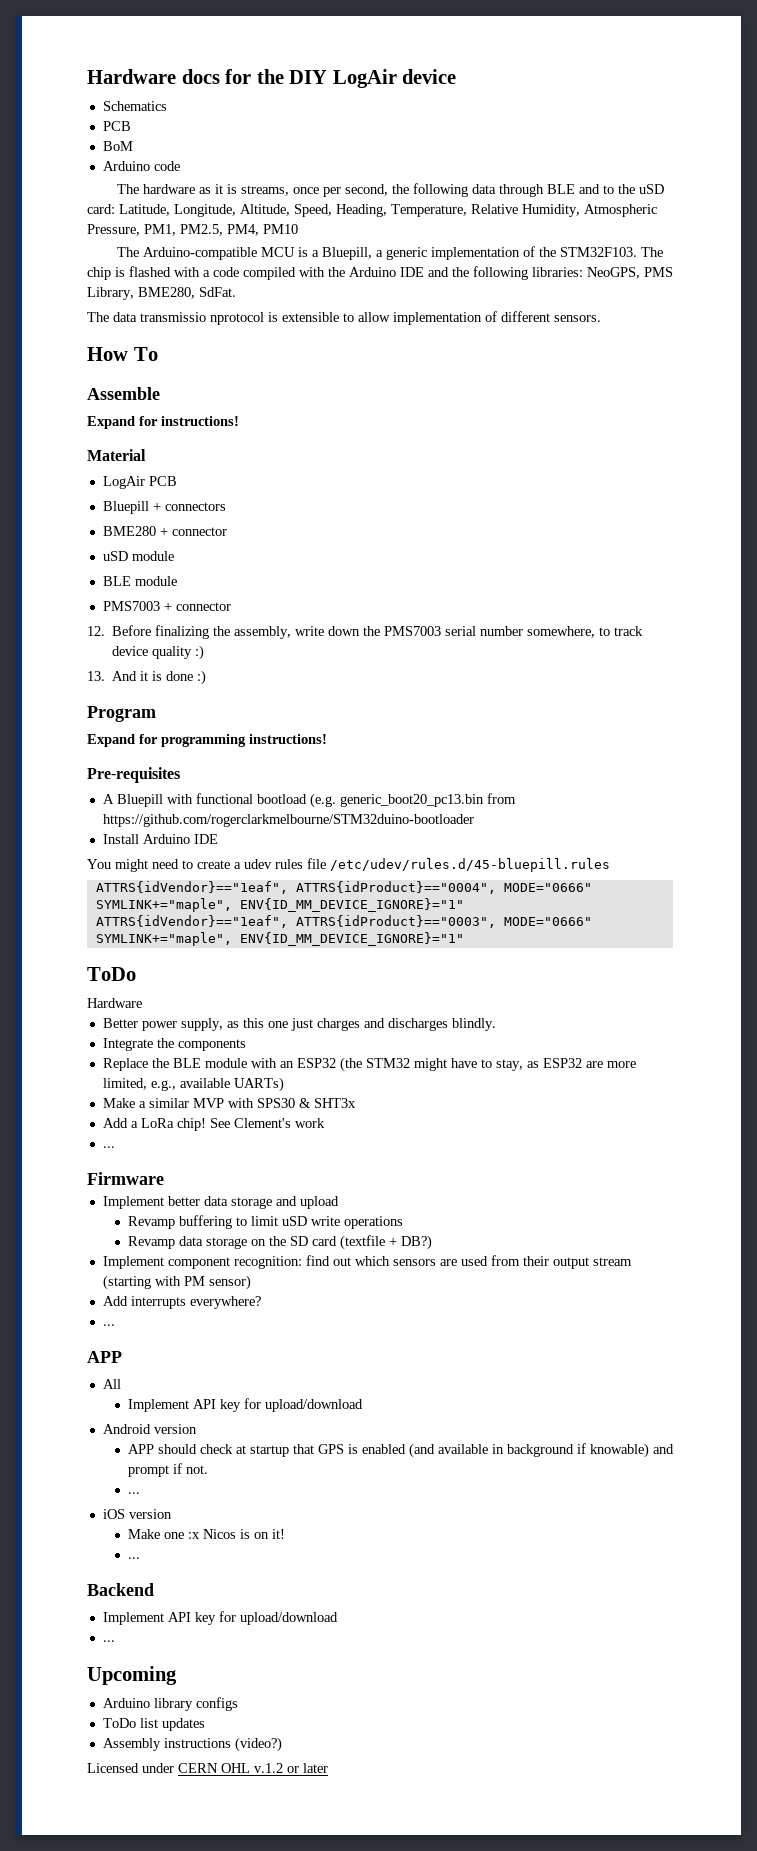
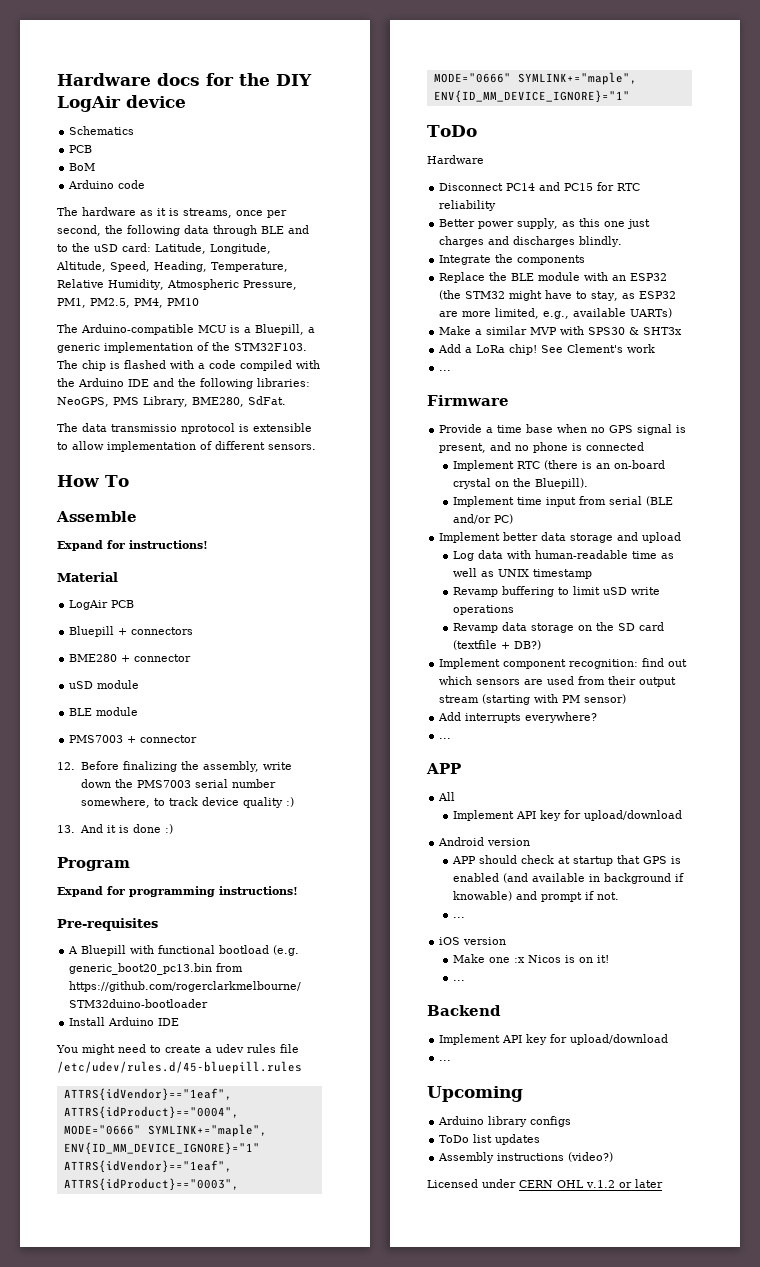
(142, 1003) none -> [439,182,641,191] [439,200,497,211] // Disconnect PC14 and PC15 for RTC reliability
(164, 1178) none -> [439,424,687,435] [439,442,645,453] [453,460,666,471] [453,478,589,489] [453,496,674,507] [453,514,514,524] // Provide a time base when no GPS signal is present, and no phone is connected // Implement RTC (there is an on-board crystal on the Bluepill). // Implement time input from serial (BLE and/or PC)
(339, 1202) none -> [453,550,675,561] [453,568,593,579] // Log data with human-readable time as well as UNIX timestamp

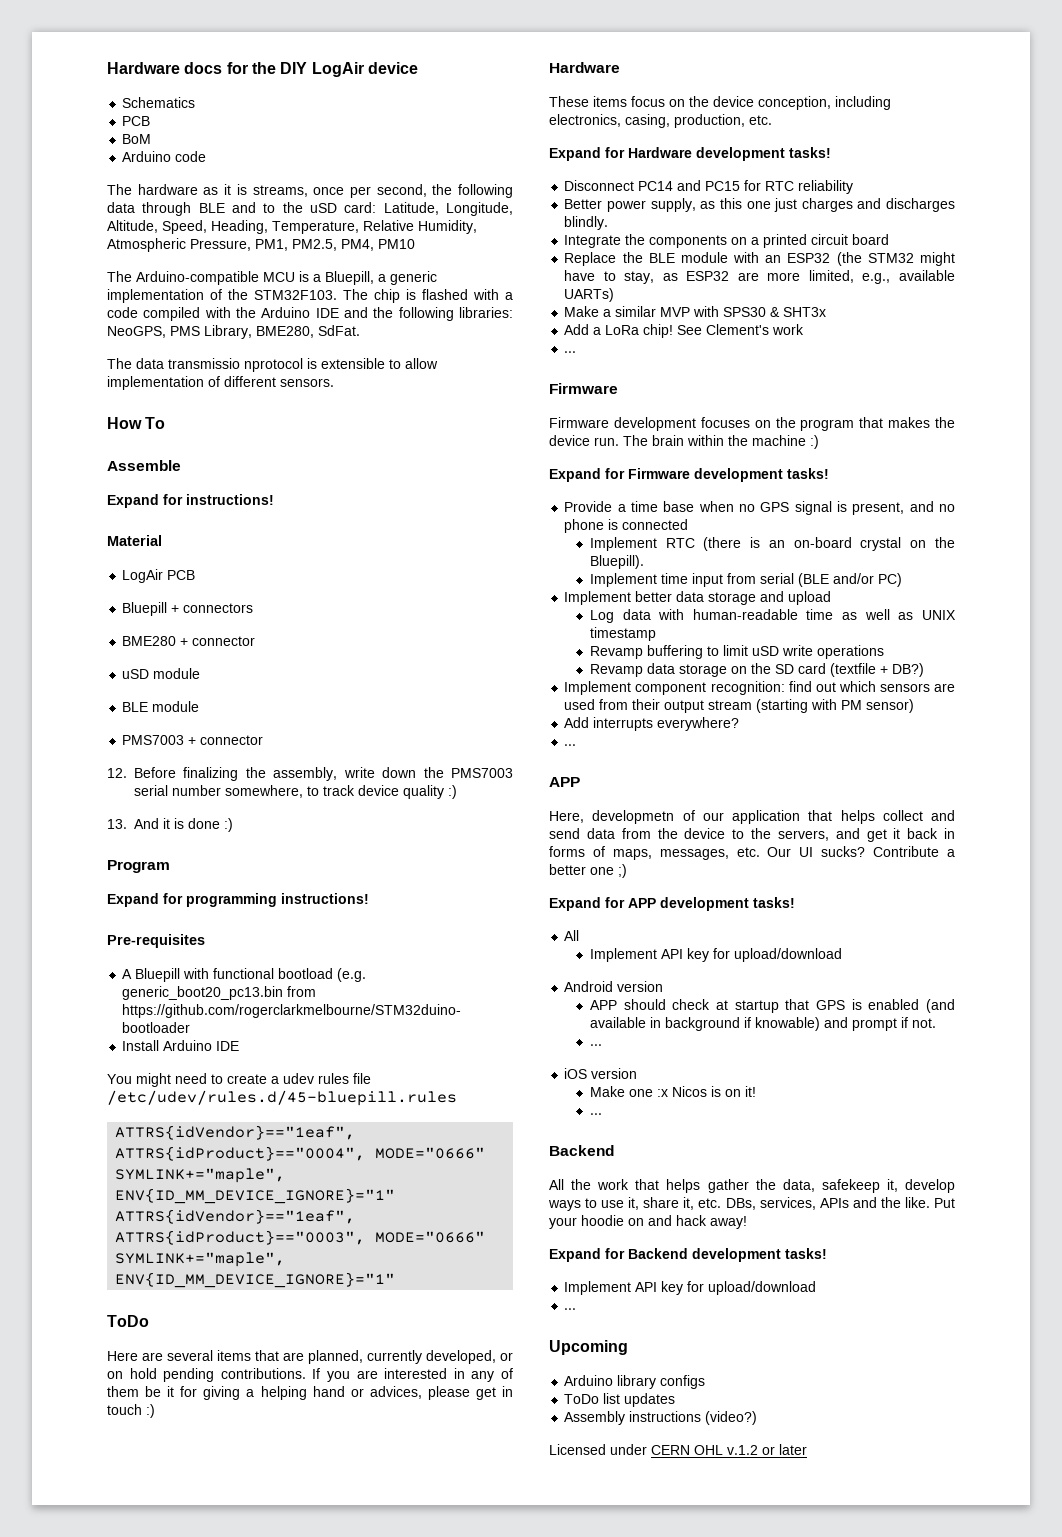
[427,155,484,164] Hardware -> [107,1350,513,1364] [107,1368,514,1382] [107,1386,513,1400] [107,1404,155,1418] [549,62,620,73] [549,96,891,110] [549,114,772,128] [549,147,831,161] Here are several items that are planned, currently developed, or on hold pending contributions. If you are interested in any of them be it for giving a helping hand or advices, please get in touch :) // Hardware // These items focus on the device conception, including electronics, casing, production, etc. // Expand for Hardware development tasks!
(586, 260) none -> [731,234,890,248] on a printed circuit board
(509, 400) none -> [549,417,955,431] [549,435,819,449] [549,468,829,482] // Firmware development focuses on the program that makes the device run. The brain within the machine :) // Expand for Firmware development tasks!
(461, 768) none -> [549,810,955,824] [549,828,955,842] [549,846,955,860] [549,864,627,878] [549,897,795,911] // Here, developmetn of our application that helps collect and send data from the device to the servers, and get it back in forms of maps, messages, etc. Our UI sucks? Contribute a better one ;) // Expand for APP development tasks!
(501, 1010) none -> [549,1179,955,1193] [548,1197,955,1211] [549,1215,747,1229] [549,1248,827,1262] // All the work that helps gather the data, safekeep it, develop ways to use it, share it, etc. DBs, services, APIs and the like. Put your hoodie on and hack away! // Expand for Backend development tasks!

